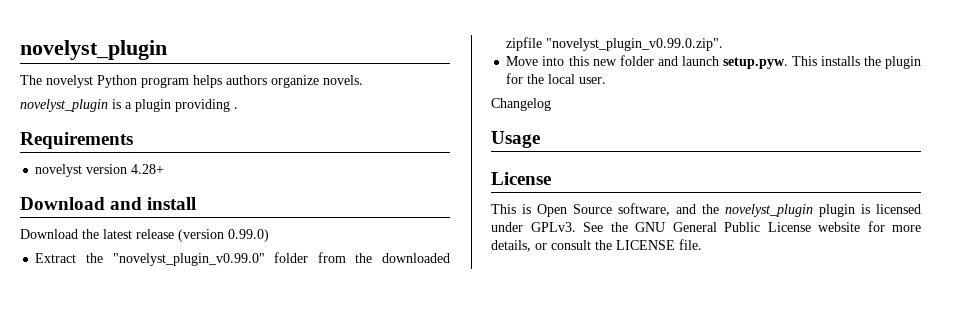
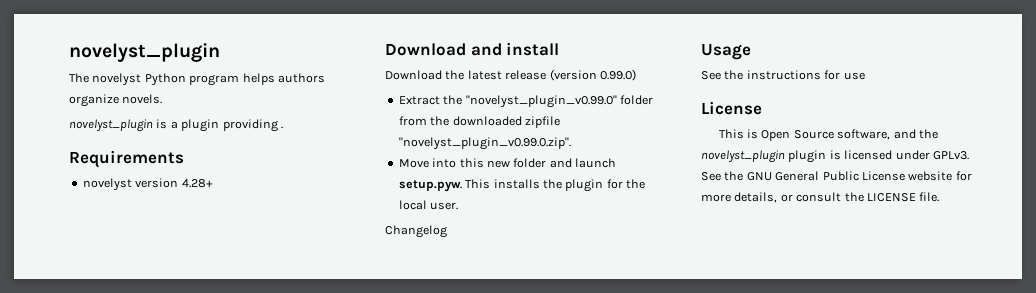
(540, 139) none -> [701,70,865,80] // See the instructions for use

